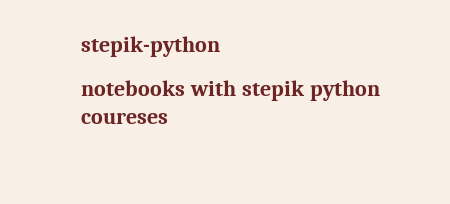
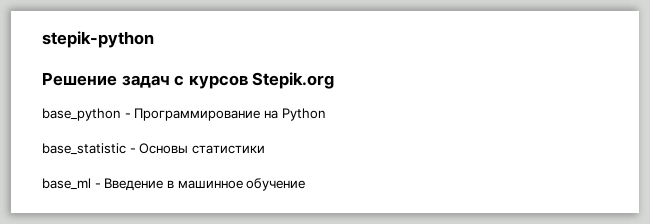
[81,80,380,101] [81,112,168,124] notebooks with stepik python coureses -> [42,72,335,89] [42,108,326,121] [42,143,265,155] [42,178,306,191] Решение задач с курсов Stepik.org // base_python - Программирование на Python // base_statistic - Основы статистики // base_ml - Введение в машинное обучение

